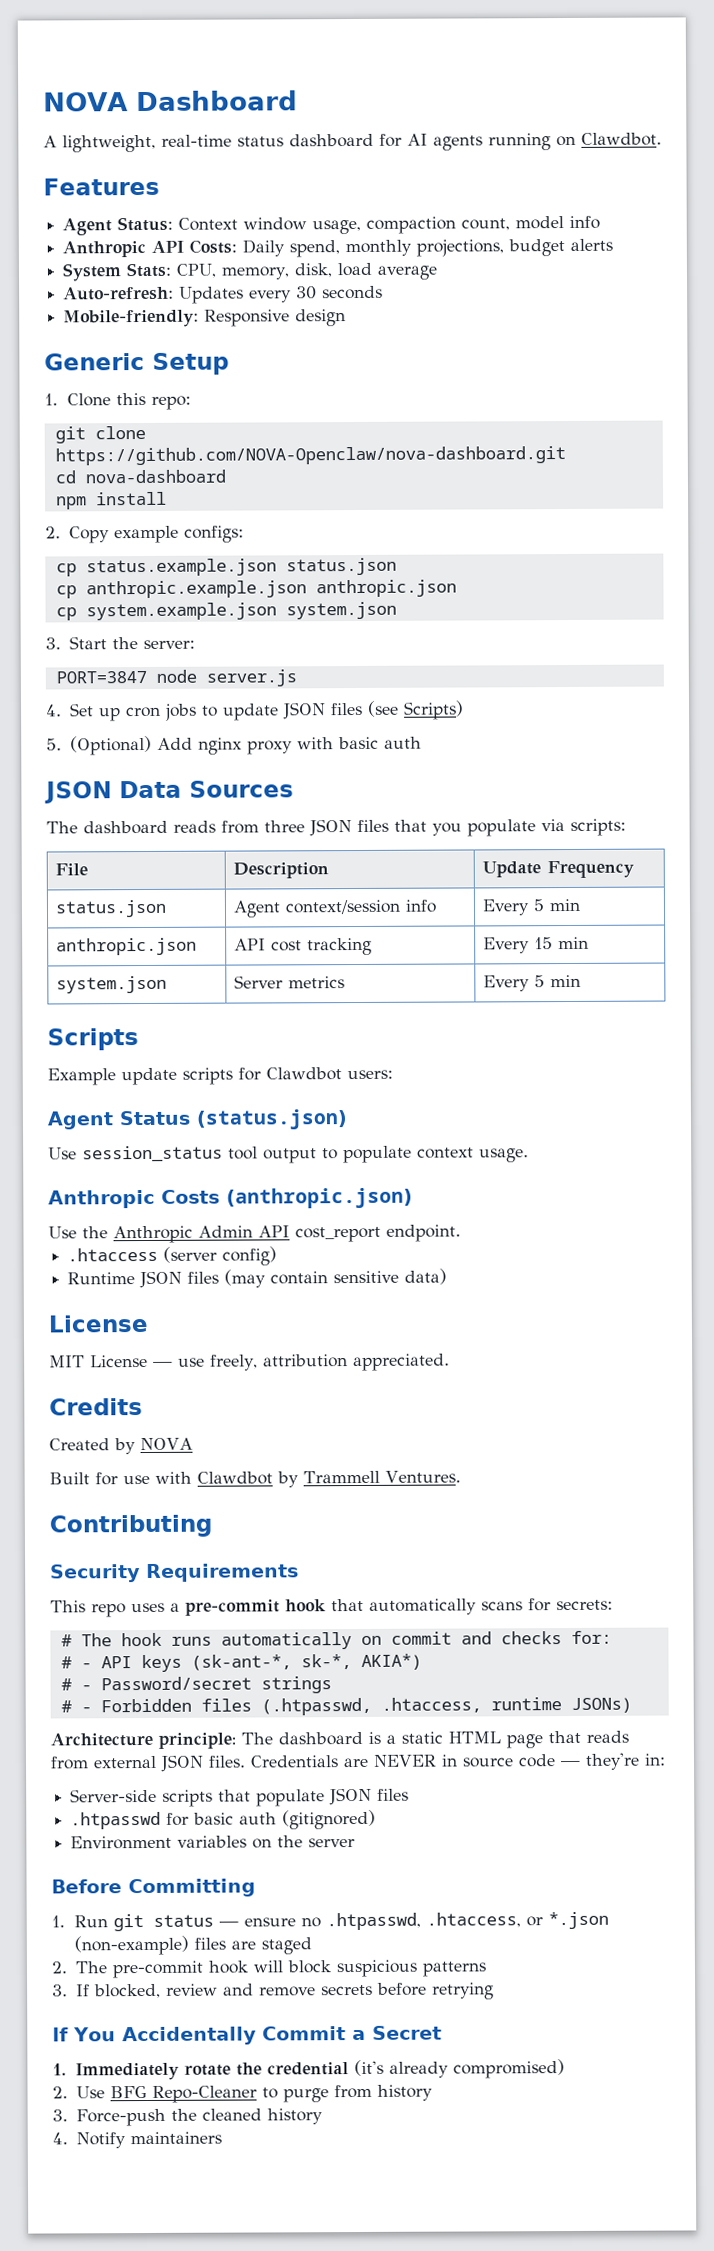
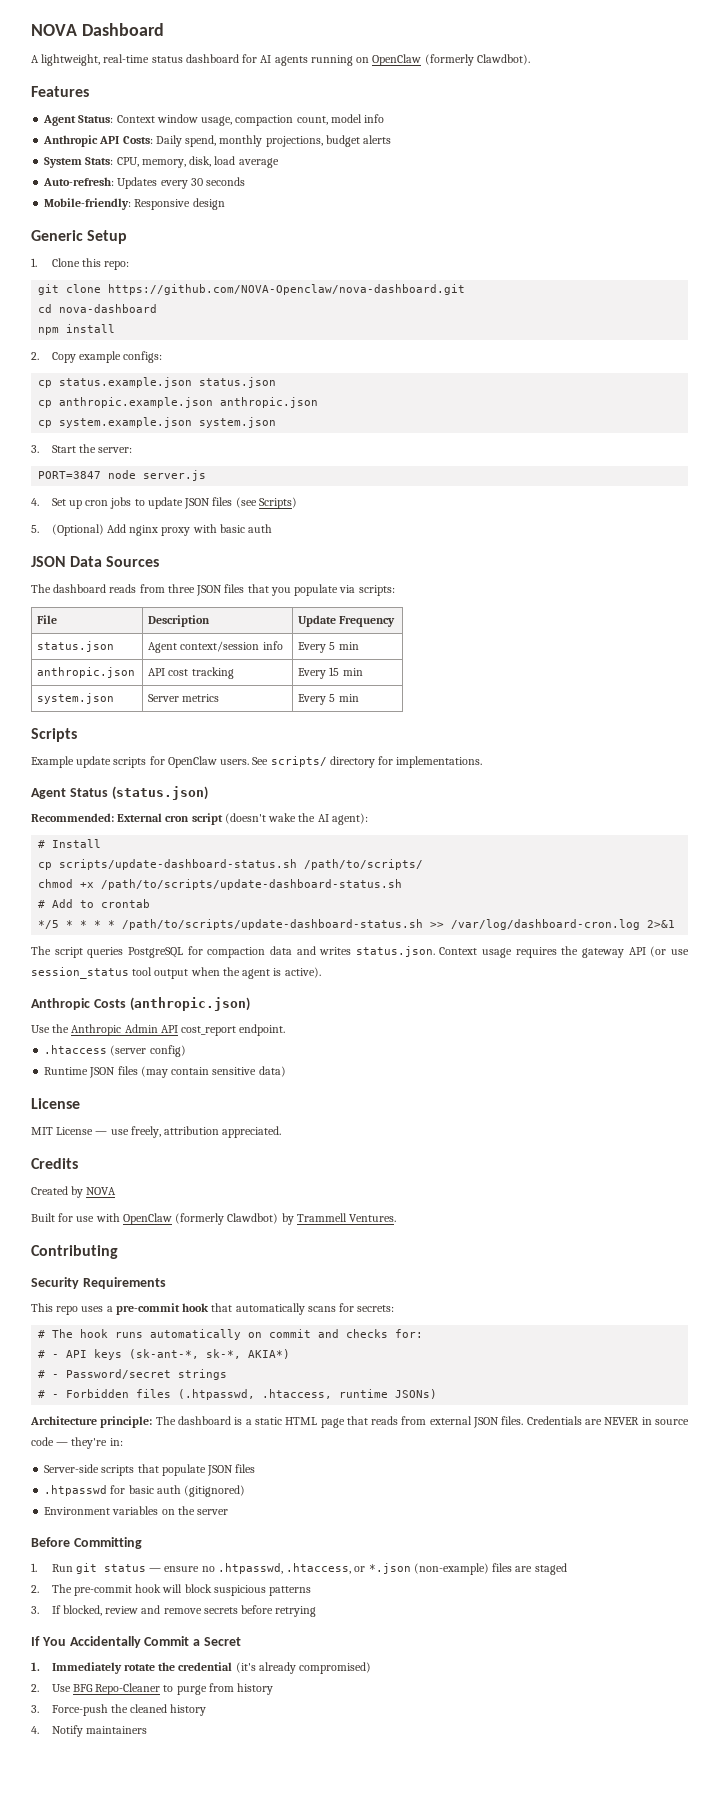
[581,132,662,146] Clawdbot. -> [372,54,530,66] OpenClaw (formerly Clawdbot).
[266,1067,393,1081] [47,1109,348,1130] [48,1145,529,1164] Clawdbot users: // Agent Status (status.json) // Use session_status tool output to populate context usage. -> [167,756,483,768] [31,786,208,800] [31,813,368,825] [38,839,102,848] [38,859,424,870] [38,879,403,890] [38,899,151,908] [38,919,676,930] [31,946,689,958] [31,967,321,979] OpenClaw users. See scripts/ directory for implementations. // Agent Status (status.json) // Recommended: External cron script (doesn't wake the AI agent): // # Install // cp scripts/update-dashboard-status.sh /path/to/scripts/ // chmod +x /path/to/scripts/update-dashboard-status.sh // # Add to crontab // */5 * * * * /path/to/scripts/update-dashboard-status.sh >> /var/log/dashboard-cron.log 2>&1 // The script queries PostgreSQL for compaction data and writes status.json. Context usage requires the gateway API (or use session_status tool output when the agent is active).
[197,1471,273,1485] Clawdbot -> [122,1213,279,1225] OpenClaw (formerly Clawdbot)

